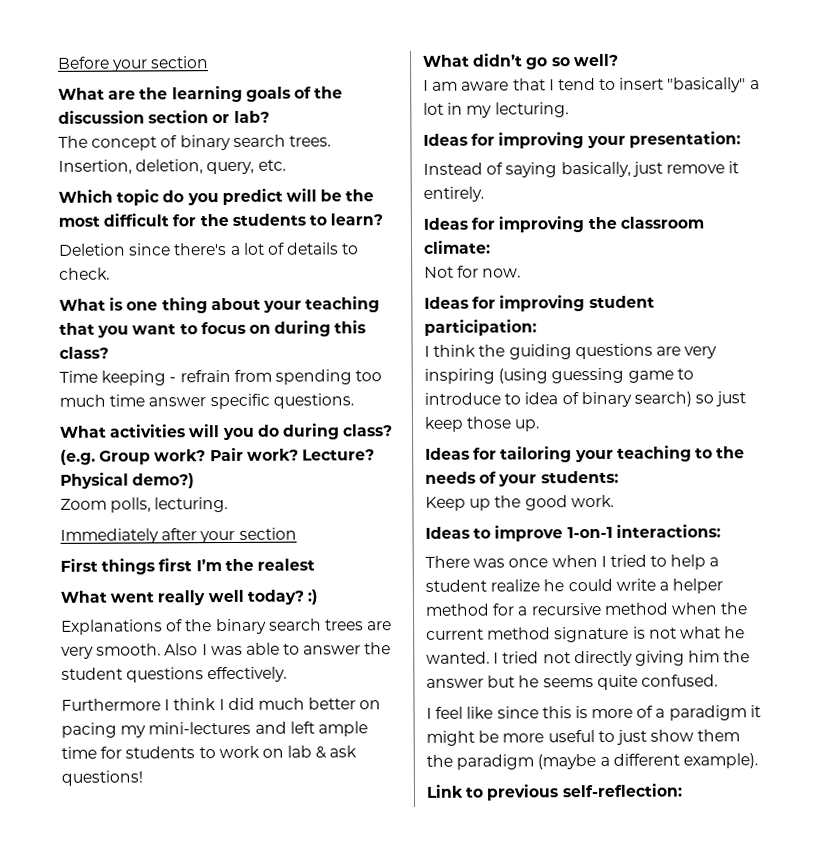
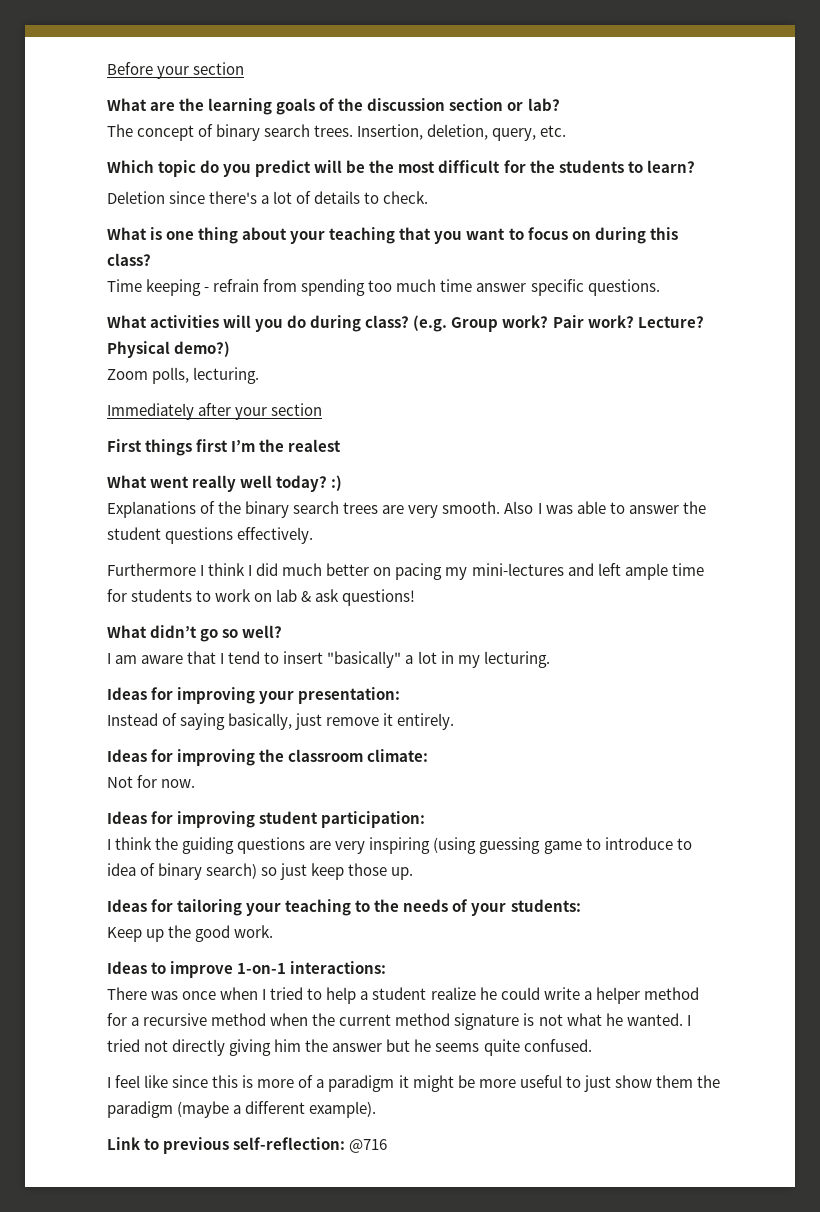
(683, 790) none -> [349,1139,388,1153] @716

